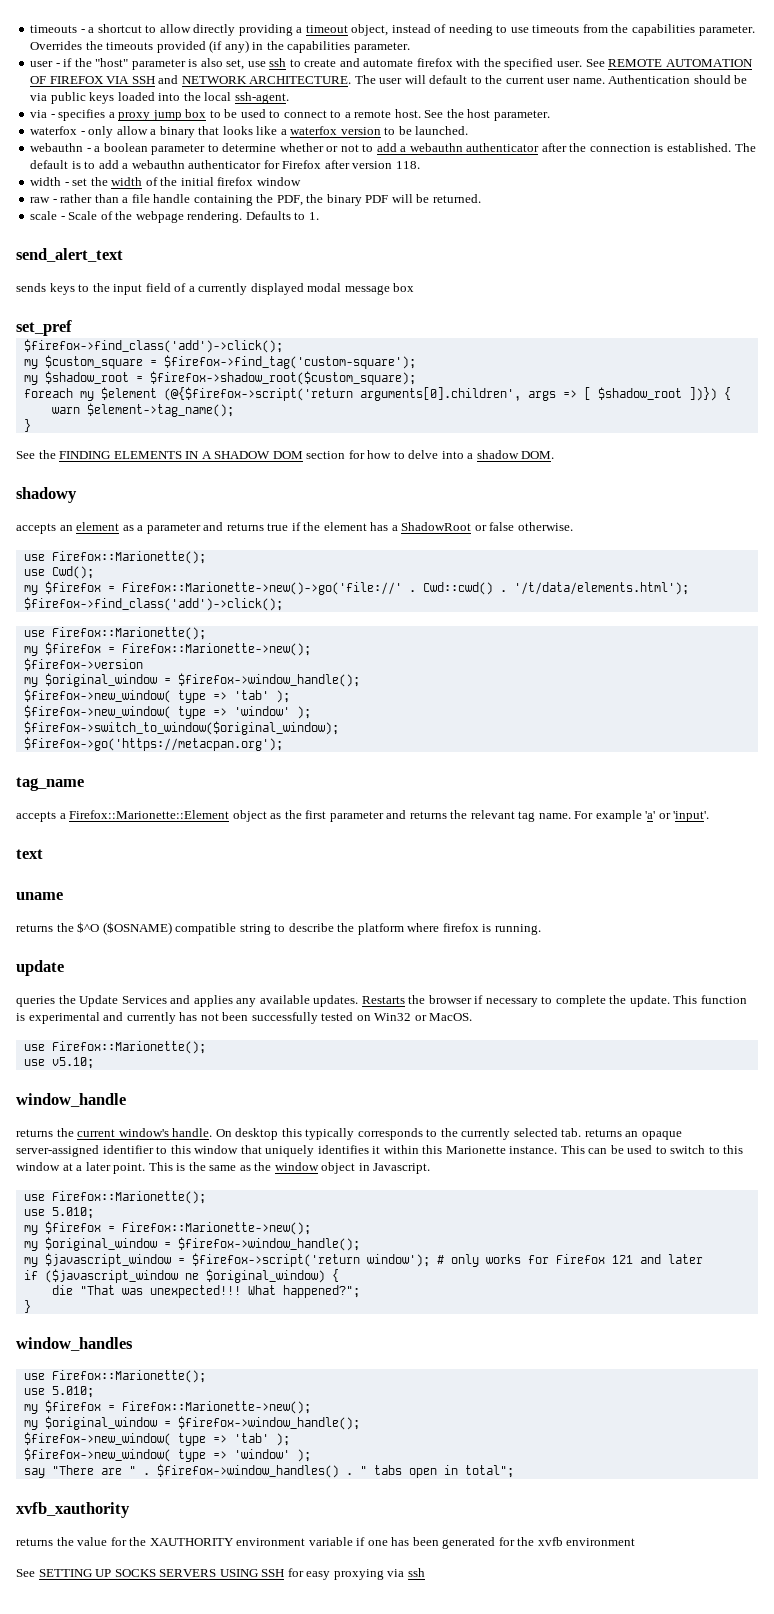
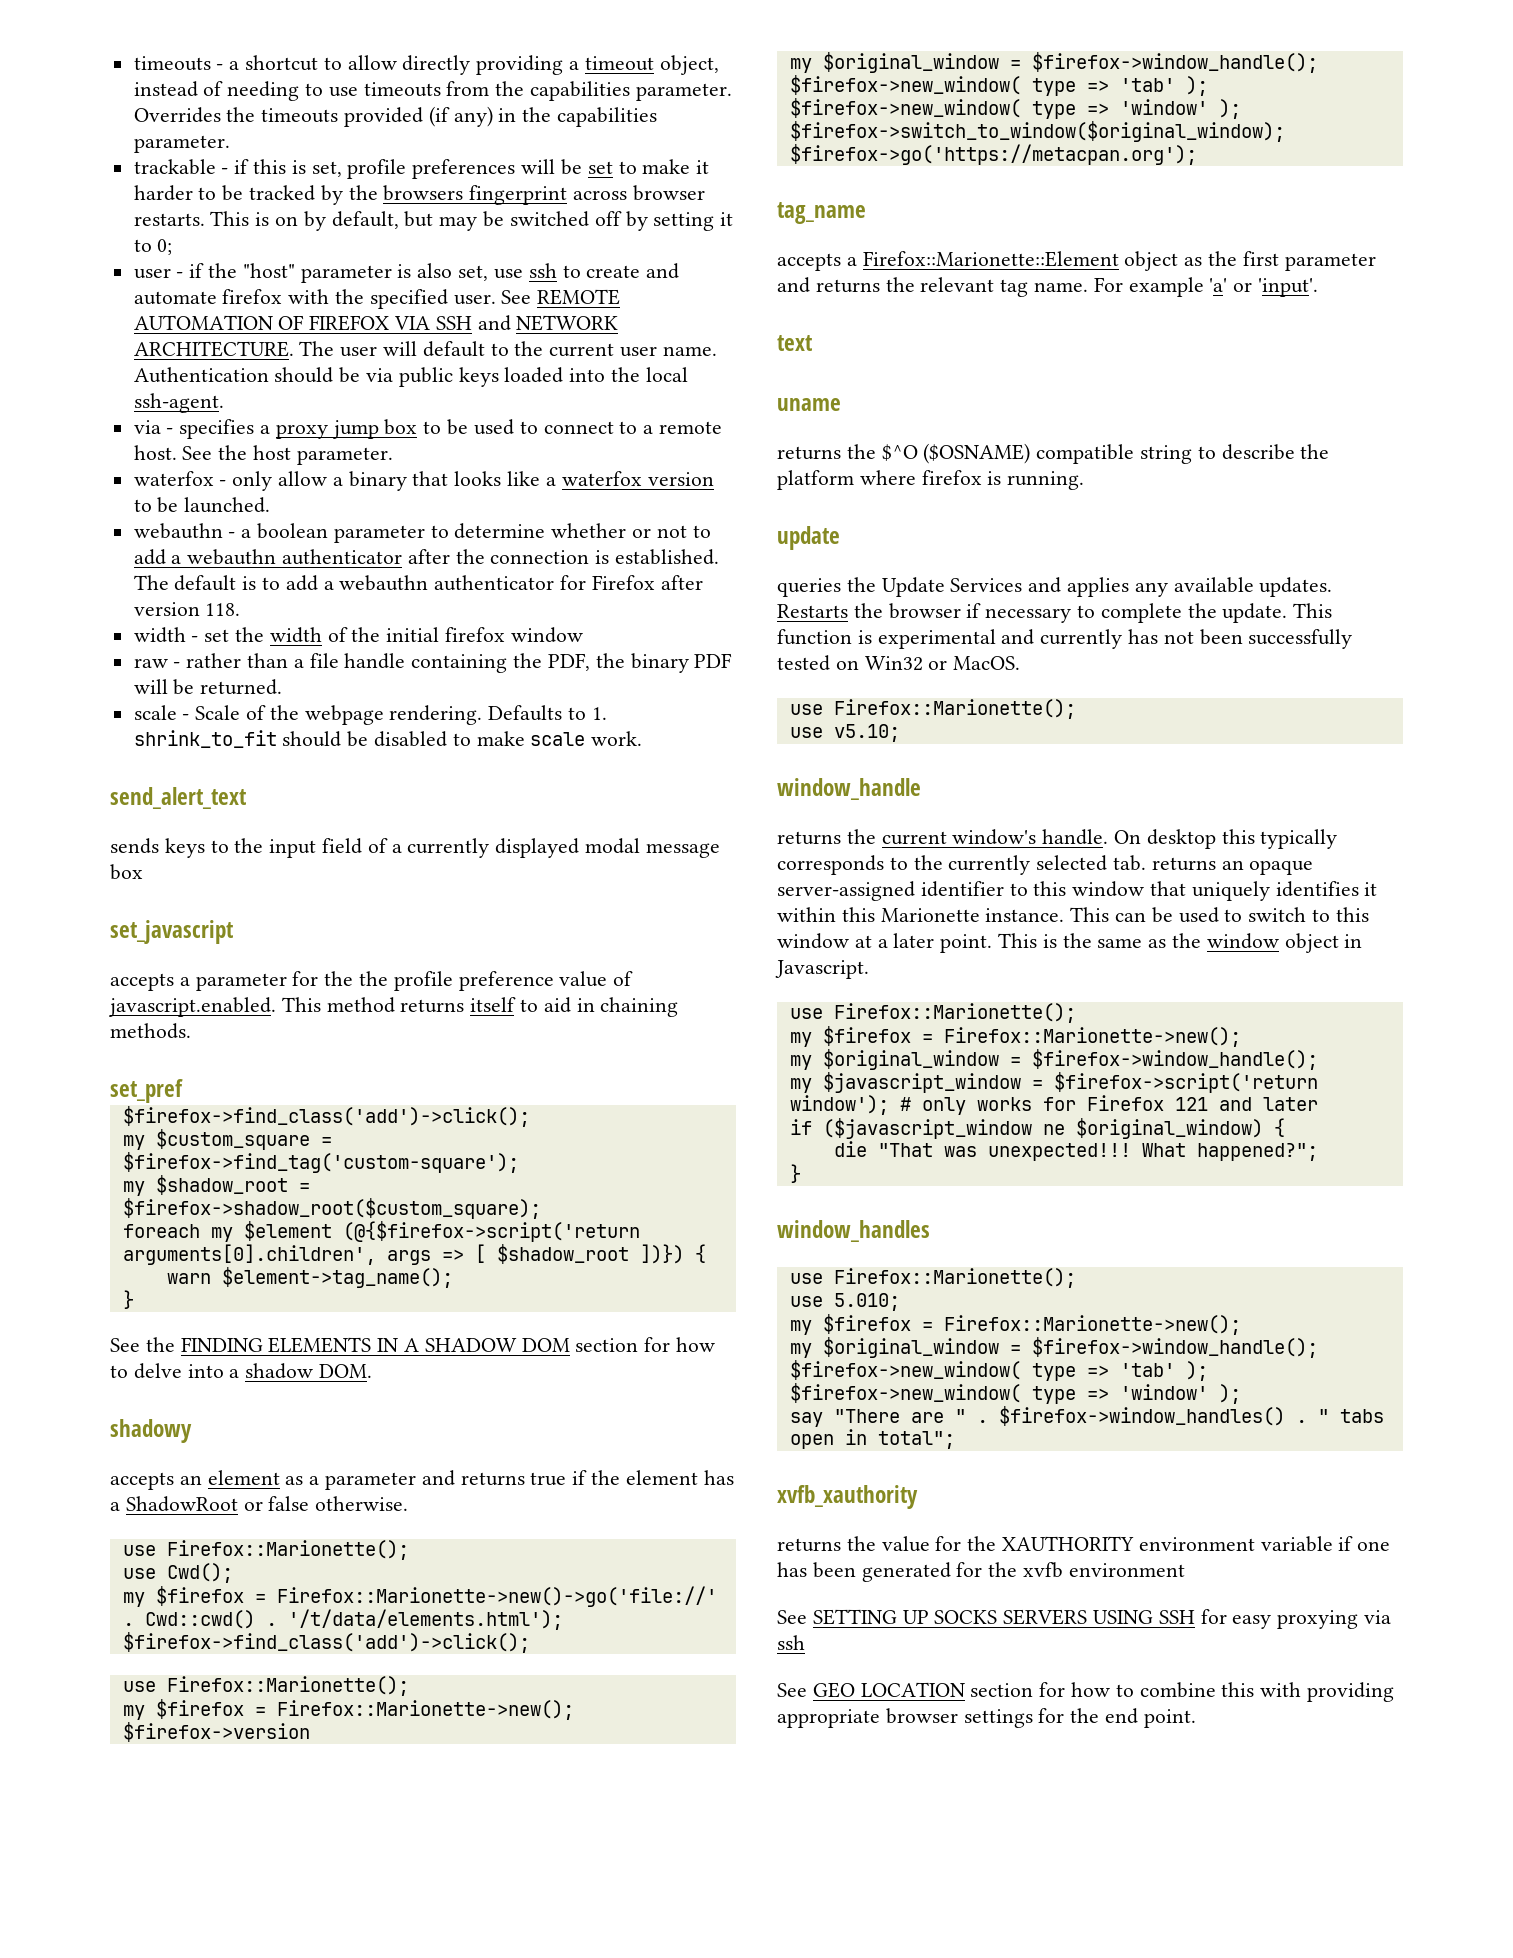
(410, 47) none -> [133,159,710,179] [133,185,705,205] [133,211,734,231] [133,239,173,255] // trackable - if this is set, profile preferences will be set to make it harder to be tracked by the browsers fingerprint across browser restarts. This is on by default, but may be switched off by setting it to 0;
(319, 216) none -> [133,730,643,748] shrink_to_fit should be disabled to make scale work.
(415, 287) none -> [110,920,233,944] [110,971,634,991] [108,997,679,1017] [110,1023,191,1039] // set_javascript // accepts a parameter for the the profile preference value of javascript.enabled. This method returns itself to aid in chaining methods.
[23,1207,94,1219] // use 5.010; -> (1076, 1013) none
(425, 1572) none -> [777,1682,1395,1702] [777,1708,1196,1728] // See GEO LOCATION section for how to combine this with providing appropriate browser settings for the end point.

